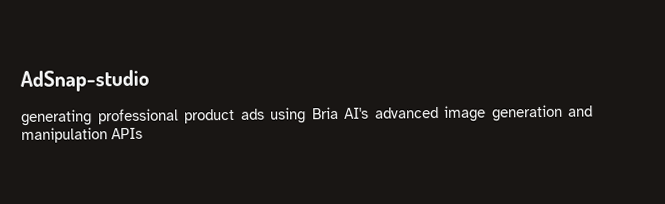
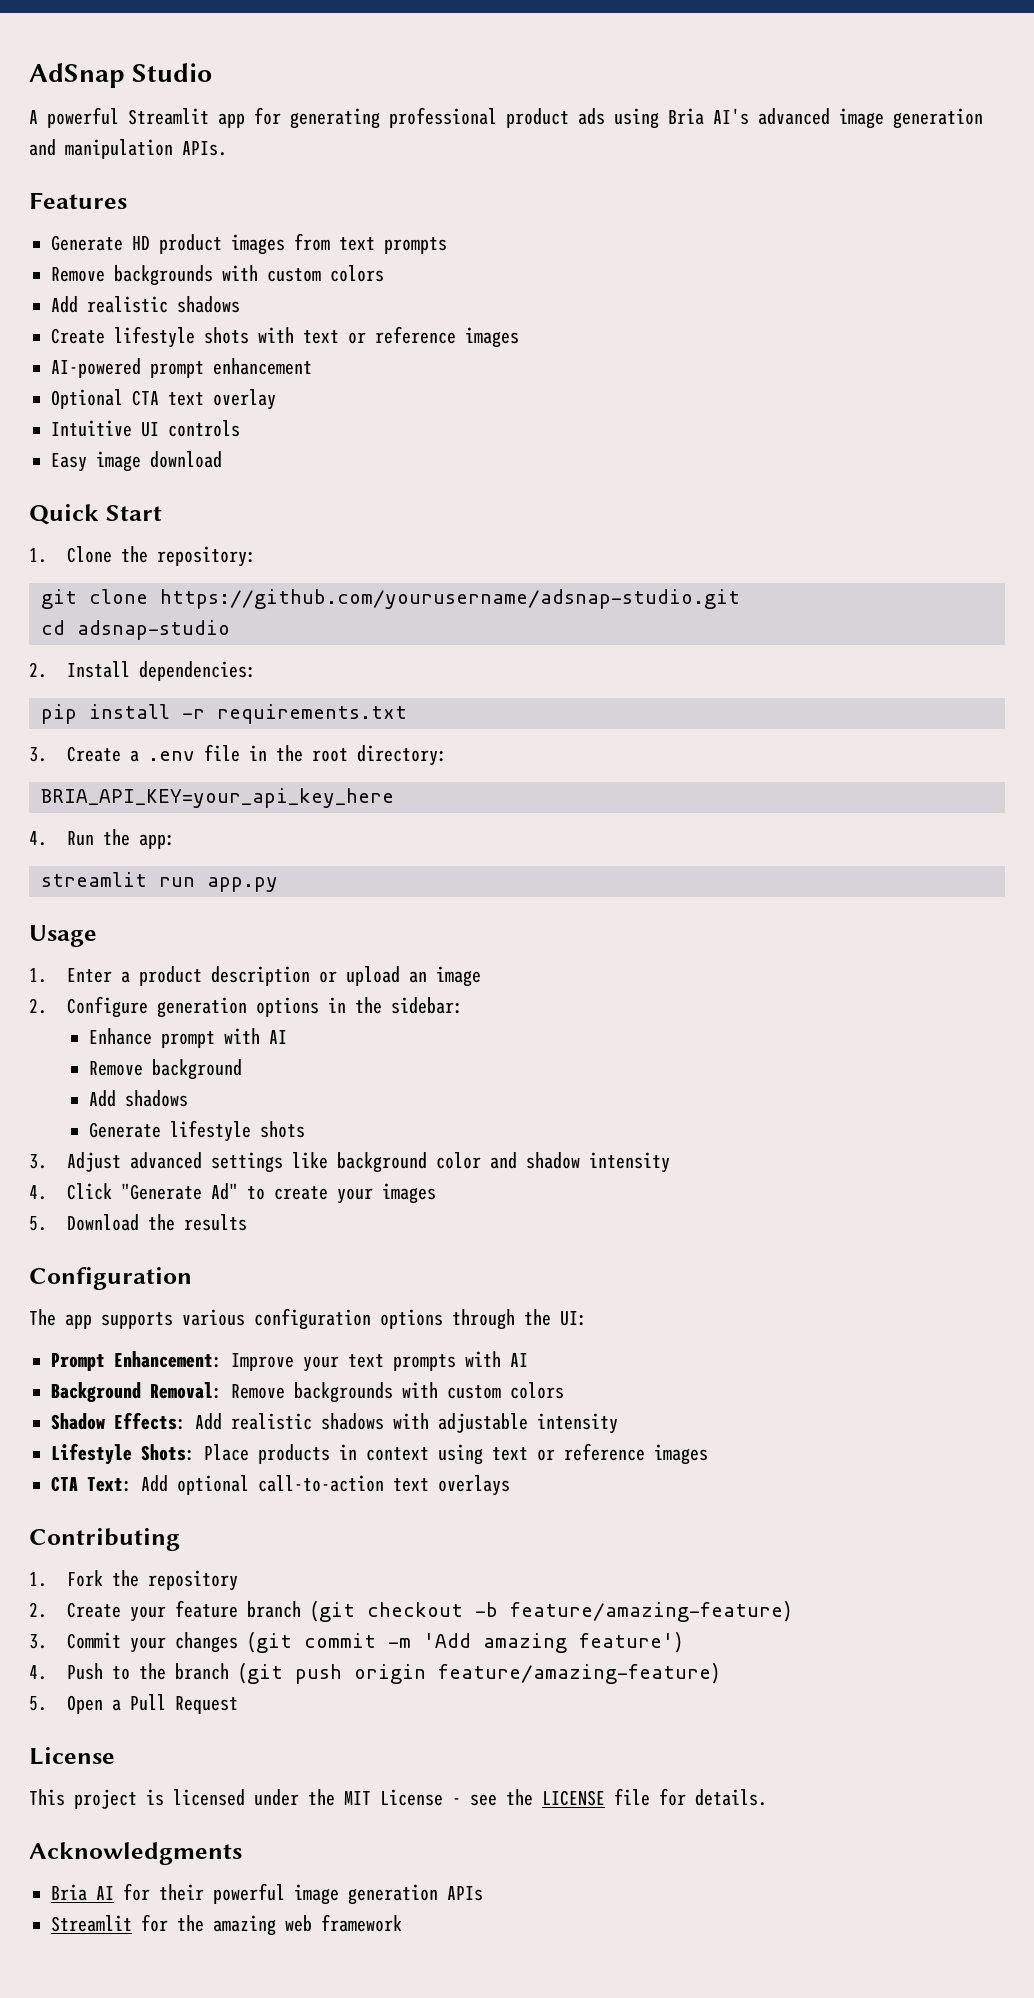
[20,69,149,92] AdSnap-studio // -> [29,63,213,88] [29,107,281,128] AdSnap Studio // A powerful Streamlit app for
[111,127,143,140] APIs -> [182,141,227,156] [29,192,127,209] [51,233,447,255] [51,265,384,286] [51,296,240,313] [51,326,519,348] [51,358,312,378] [51,389,276,410] [51,420,240,437] [51,451,222,472] [29,504,162,525] [29,546,256,567] [41,589,740,609] [41,620,230,640] [29,661,256,681] [41,704,407,724] [29,744,447,766] [41,788,394,808] [29,829,175,849] [41,872,278,892] [29,925,97,947] [29,966,481,987] [29,996,463,1018] [88,1028,287,1048] [88,1059,242,1080] [88,1090,188,1107] [88,1120,305,1142] [29,1152,670,1173] [29,1183,436,1204] [29,1214,247,1231] [29,1267,192,1290] [29,1308,587,1330] [51,1351,528,1372] [51,1382,564,1403] [51,1412,618,1434] [51,1443,708,1465] [51,1475,510,1496] [29,1528,180,1551] [29,1570,238,1591] [29,1600,792,1622] [29,1631,683,1653] [29,1662,720,1684] [29,1694,238,1714] [29,1747,115,1765] [29,1788,767,1809] [29,1842,242,1865] [51,1883,483,1905] [51,1914,402,1936] APIs. // Features // Generate HD product images from text prompts // Remove backgrounds with custom colors // Add realistic shadows // Create lifestyle shots with text or reference images // AI-powered prompt enhancement // Optional CTA text overlay // Intuitive UI controls // Easy image download // Quick Start // 1. Clone the repository: // git clone https://github.com/yourusername/adsnap-studio.git // cd adsnap-studio // 2. Install dependencies: // pip install -r requirements.txt // 3. Create a .env file in the root directory: // BRIA_API_KEY=your_api_key_here // 4. Run the app: // streamlit run app.py // Usage // 1. Enter a product description or upload an image // 2. Configure generation options in the sidebar: // Enhance prompt with AI // Remove background // Add shadows // Generate lifestyle shots // 3. Adjust advanced settings like background color and shadow intensity // 4. Click "Generate Ad" to create your images // 5. Download the results // Configuration // The app supports various configuration options through the UI: // Prompt Enhancement: Improve your text prompts with AI // Background Removal: Remove backgrounds with custom colors // Shadow Effects: Add realistic shadows with adjustable intensity // Lifestyle Shots: Place products in context using text or reference images // CTA Text: Add optional call-to-action text overlays // Contributing // 1. Fork the repository // 2. Create your feature branch (git checkout -b feature/amazing-feature) // 3. Commit your changes (git commit -m 'Add amazing feature') // 4. Push to the branch (git push origin feature/amazing-feature) // 5. Open a Pull Request // License // This project is licensed under the MIT License - see the LICENSE file for details. // Acknowledgments // Bria AI for their powerful image generation APIs // Streamlit for the amazing web framework

